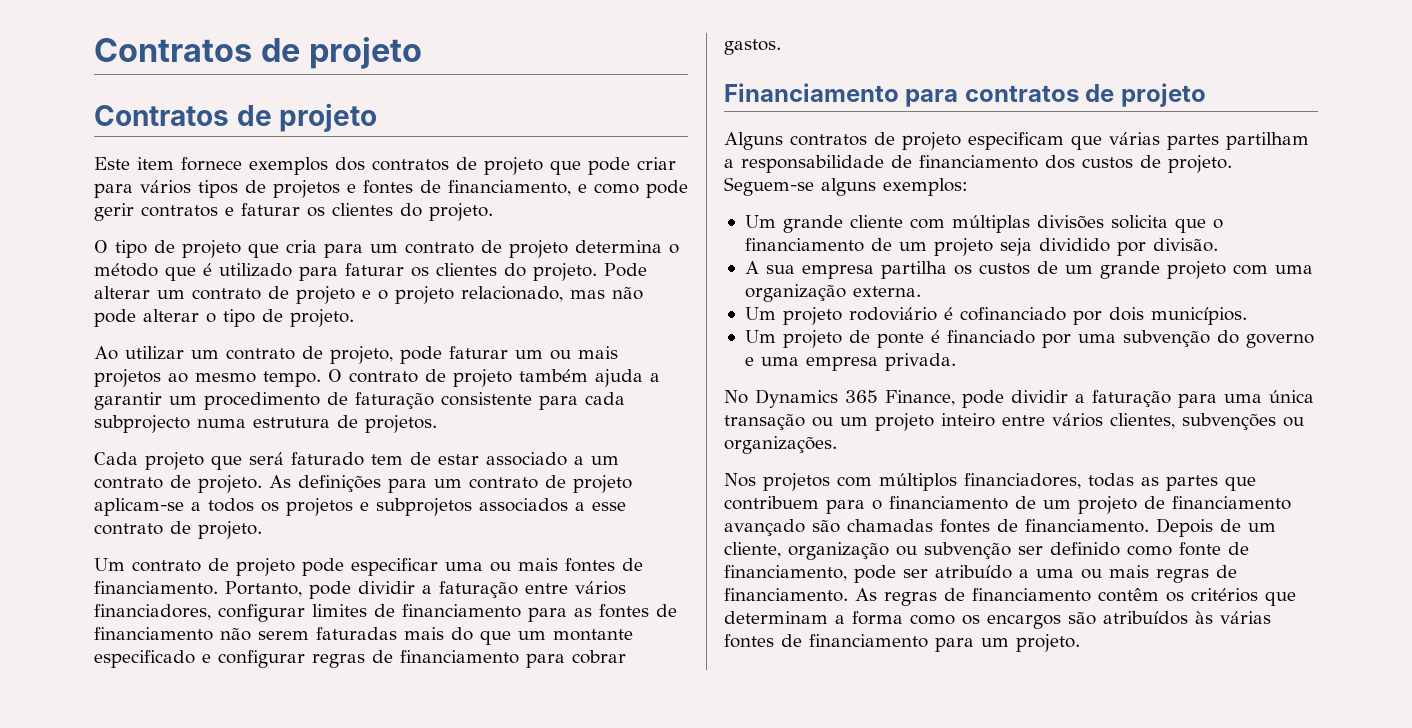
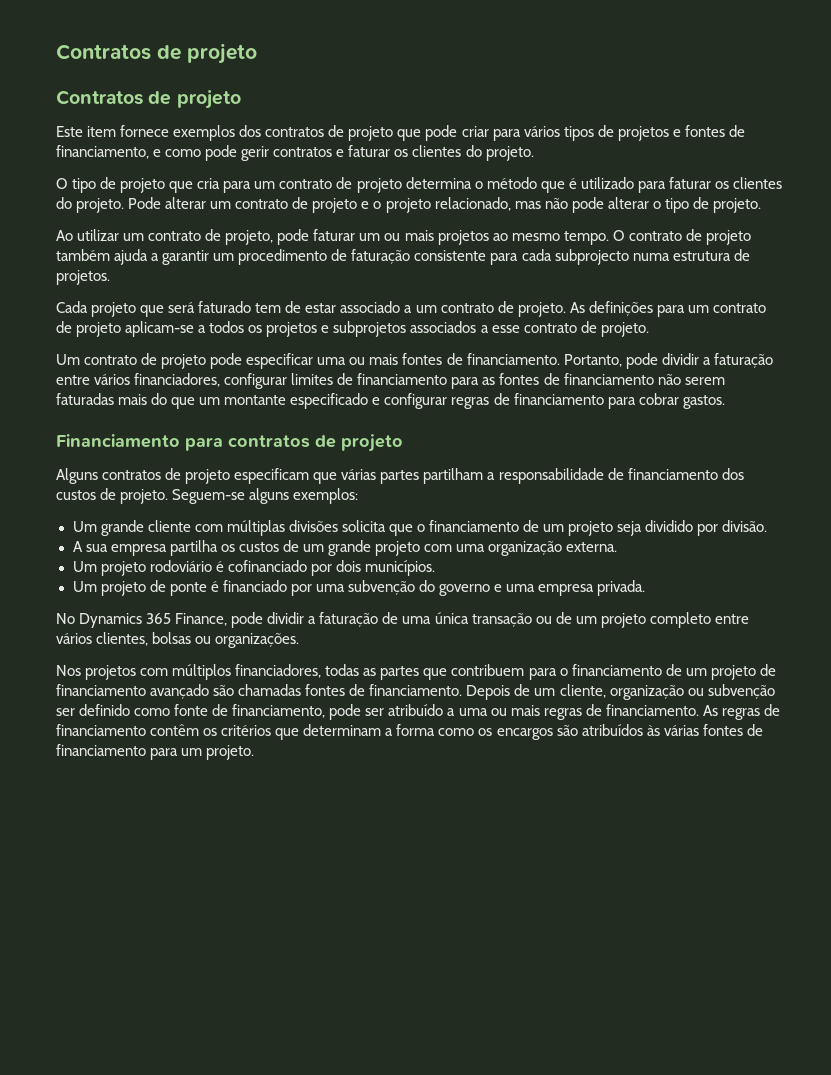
[1178,393,1217,408] para -> [382,612,399,624] de
[840,413,995,431] um projeto inteiro -> [555,612,711,628] de um projeto completo
[1182,413,1276,430] subvenções -> [152,632,192,644] bolsas

